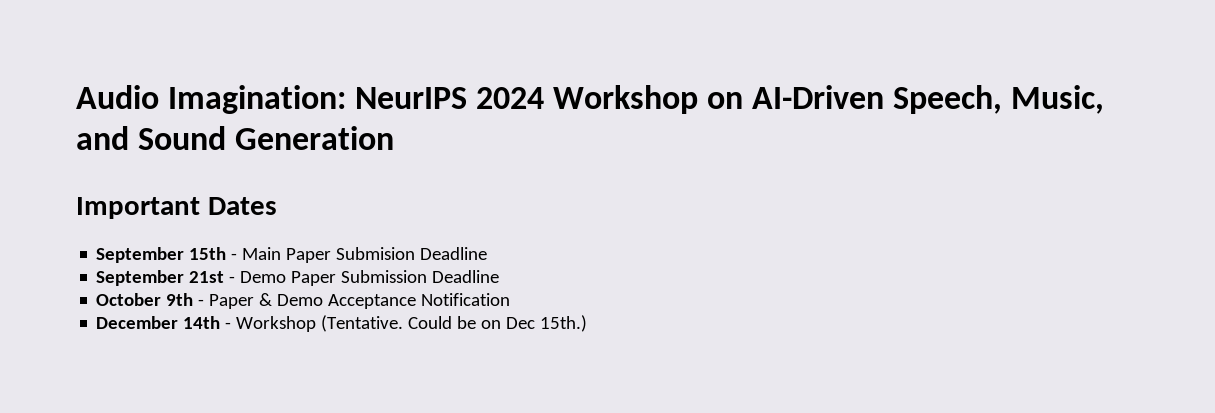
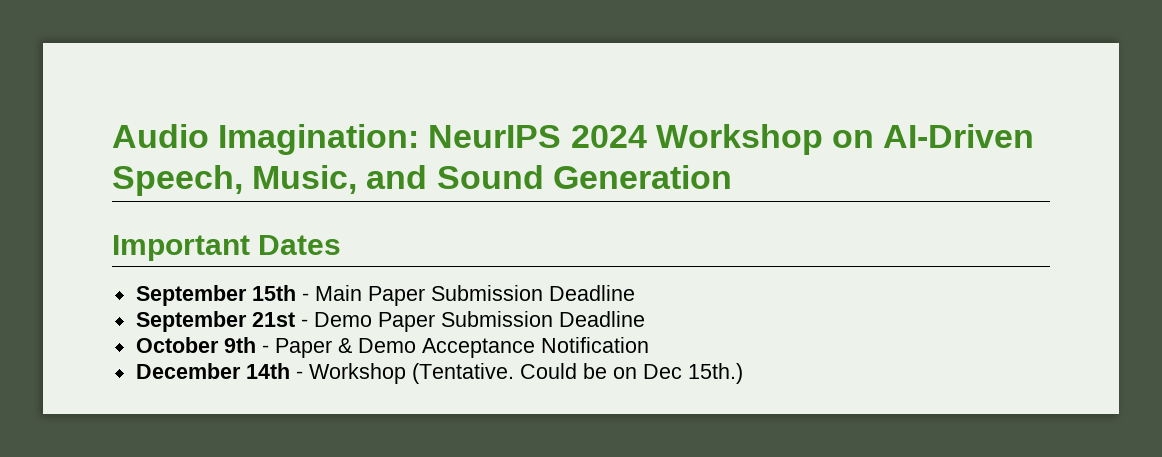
[336,247,416,260] Submision -> [430,285,543,301] Submission

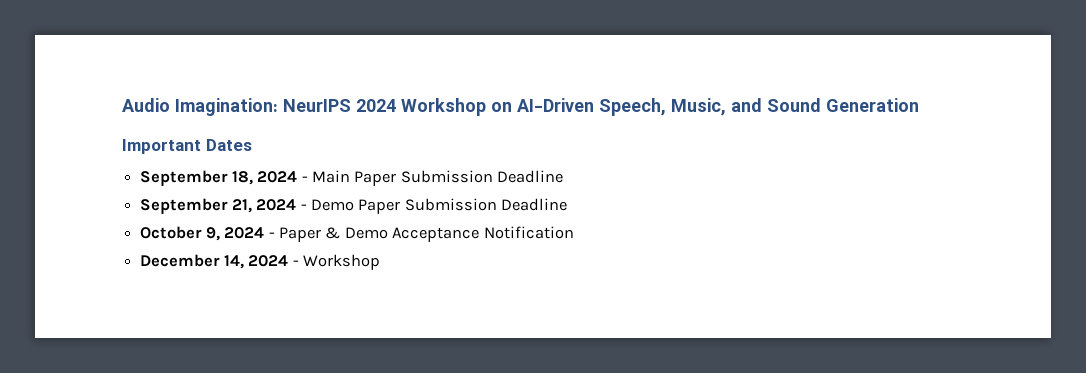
[251,285,296,301] 15th -> [231,171,298,185] 18, 2024
[251,312,295,327] 21st -> [231,199,297,213] 21, 2024
[223,337,256,353] 9th -> [205,227,265,241] 9, 2024
[245,363,743,384] 14th - Workshop (Tentative. Could be on Dec 15th.) -> [223,254,380,270] 14, 2024 - Workshop

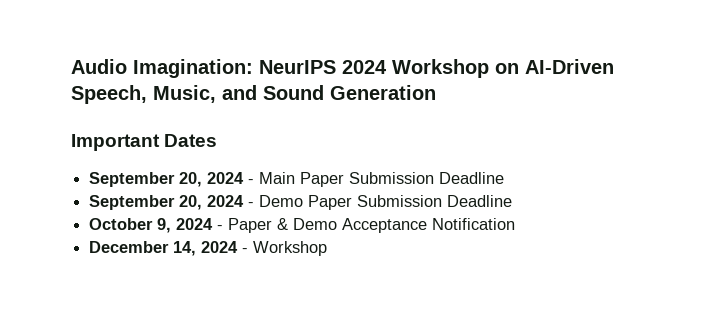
[231,171,253,185] 18, -> [179,172,203,187] 20,
[231,199,252,213] 21, -> [179,195,203,210] 20,

